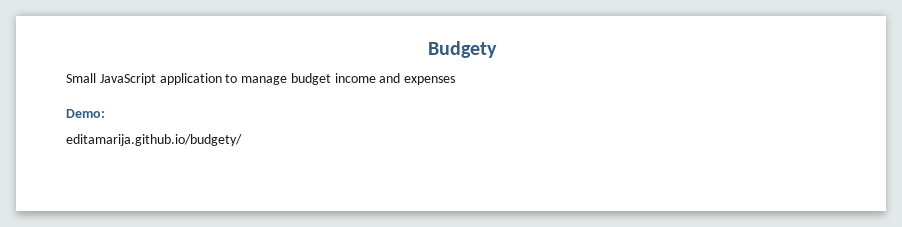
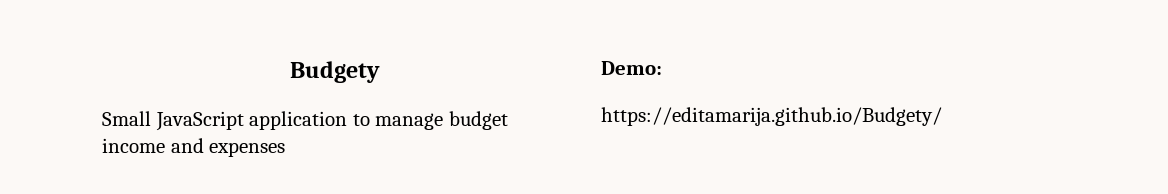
[66,134,242,146] editamarija.github.io/budgety/ -> [601,107,942,126] https://editamarija.github.io/Budgety/

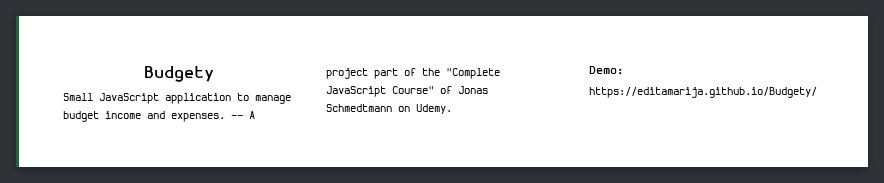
[209,142,286,157] expenses -> [171,111,255,122] [326,68,500,79] [326,86,488,97] [326,104,452,114] expenses. -- A project part of the "Complete JavaScript Course" of Jonas Schmedtmann on Udemy.

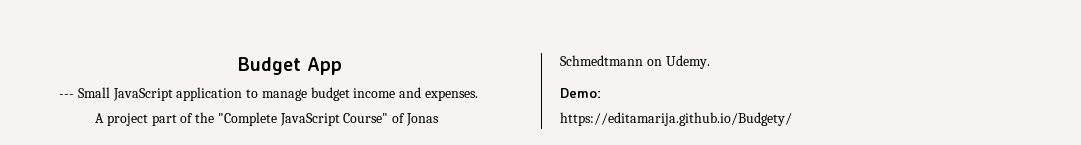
[144,66,214,82] Budgety // -> [238,57,342,75] [59,94,74,98] Budget App // ---
[231,115,243,119] -- -> (479, 95) //

